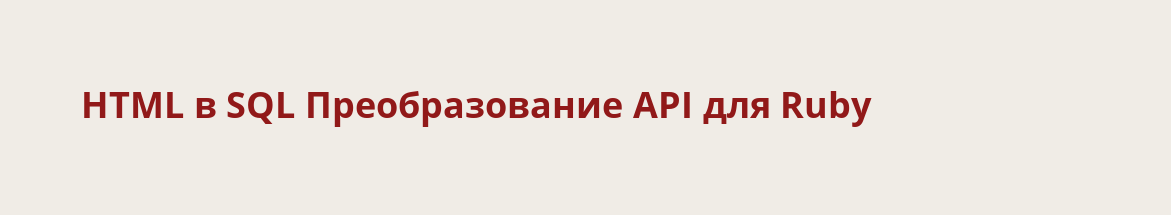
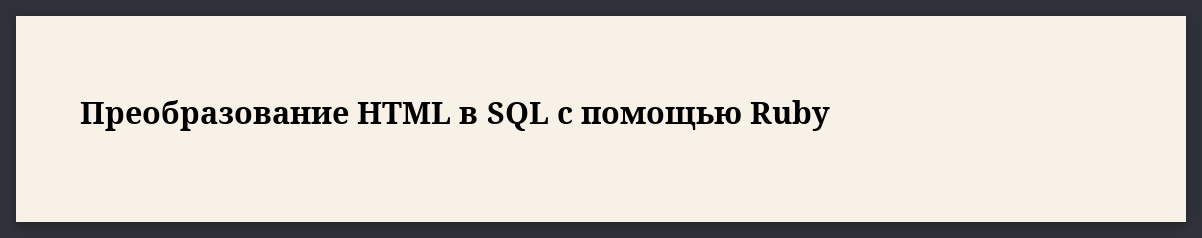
(81, 105) none -> [80,100,349,131] Преобразование
[305,91,771,127] Преобразование API для -> [556,107,743,131] с помощью

